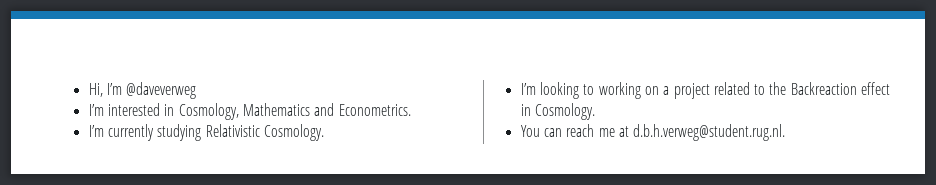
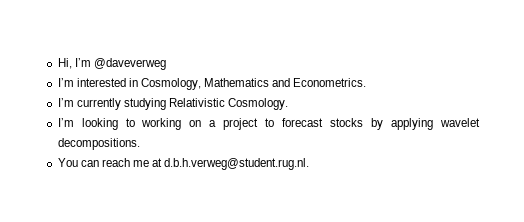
[713,82,891,95] [520,103,595,120] related to the Backreaction effect in Cosmology. -> [265,118,480,130] [57,138,140,150] to forecast stocks by applying wavelet decompositions.

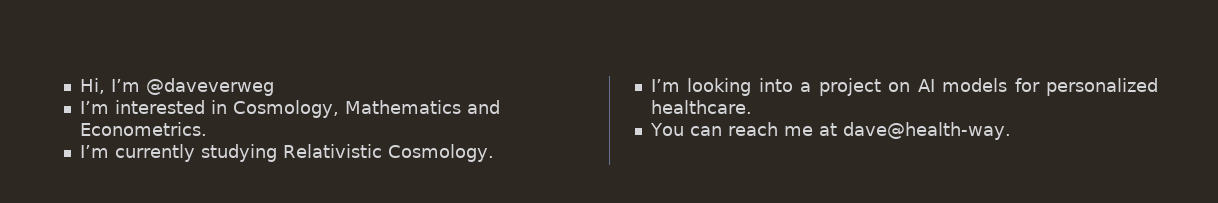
[125,118,480,130] [57,138,140,150] to working on a project to forecast stocks by applying wavelet decompositions. -> [758,78,1158,96] [650,100,752,114] into a project on AI models for personalized healthcare.
[164,158,310,170] d.b.h.verweg@student.rug.nl. -> [842,122,1011,140] dave@health-way.

